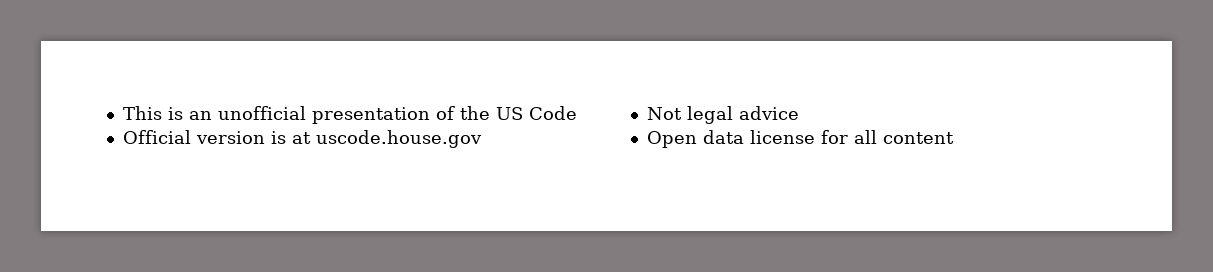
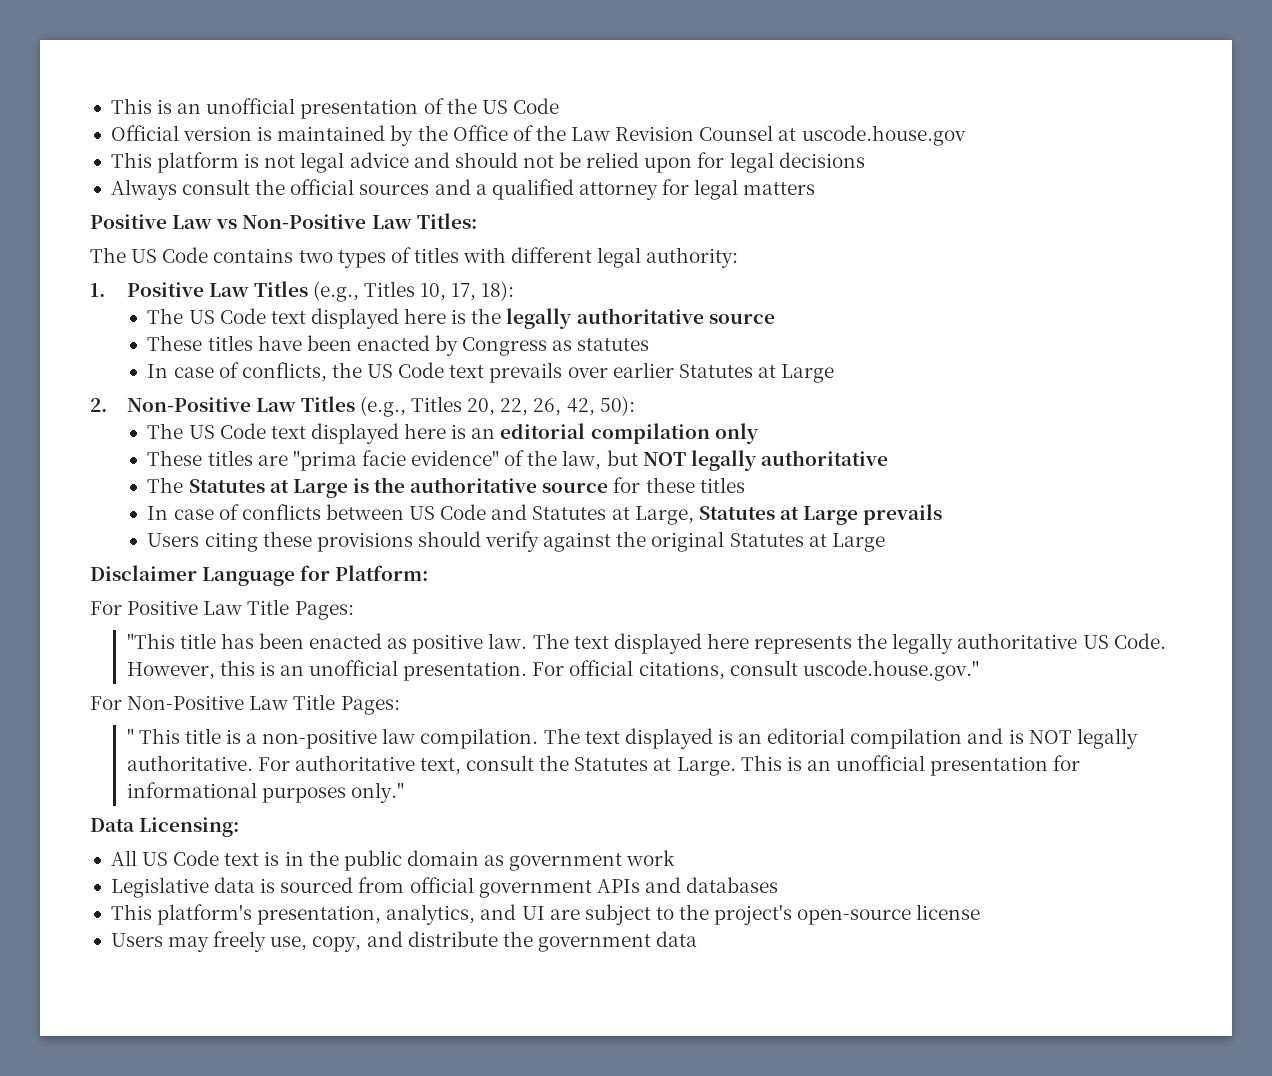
[291,130,482,148] [646,106,799,124] [646,130,954,148] at uscode.house.gov // Not legal advice // Open data license for all content -> [277,125,966,146] [110,152,865,173] [110,179,816,200] [90,213,477,229] [90,247,739,268] [90,281,515,302] [147,308,775,329] [147,335,650,356] [147,362,835,383] [90,396,635,417] [147,423,759,444] [147,450,888,471] [147,477,745,498] [147,504,943,525] [147,531,885,552] [90,565,429,586] [90,599,354,620] [126,633,1166,654] [126,660,979,681] [90,694,400,715] [126,728,1138,749] [126,755,1081,776] [126,782,404,803] [90,817,240,837] [110,850,676,871] [110,877,779,898] [110,904,981,925] [110,931,698,952] maintained by the Office of the Law Revision Counsel at uscode.house.gov // This platform is not legal advice and should not be relied upon for legal decisions // Always consult the official sources and a qualified attorney for legal matters // Positive Law vs Non-Positive Law Titles: // The US Code contains two types of titles with different legal authority: // 1. Positive Law Titles (e.g., Titles 10, 17, 18): // The US Code text displayed here is the legally authoritative source // These titles have been enacted by Congress as statutes // In case of conflicts, the US Code text prevails over earlier Statutes at Large // 2. Non-Positive Law Titles (e.g., Titles 20, 22, 26, 42, 50): // The US Code text displayed here is an editorial compilation only // These titles are "prima facie evidence" of the law, but NOT legally authoritative // The Statutes at Large is the authoritative source for these titles // In case of conflicts between US Code and Statutes at Large, Statutes at Large prevails // Users citing these provisions should verify against the original Statutes at Large // Disclaimer Language for Platform: // For Positive Law Title Pages: // "This title has been enacted as positive law. The text displayed here represents the legally authoritative US Code. However, this is an unofficial presentation. For official citations, consult uscode.house.gov." // For Non-Positive Law Title Pages: // " This title is a non-positive law compilation. The text displayed is an editorial compilation and is NOT legally authoritative. For authoritative text, consult the Statutes at Large. This is an unofficial presentation for informational purposes only." // Data Licensing: // All US Code text is in the public domain as government work // Legislative data is sourced from official government APIs and databases // This platform's presentation, analytics, and UI are subject to the project's open-source license // Users may freely use, copy, and distribute the government data

